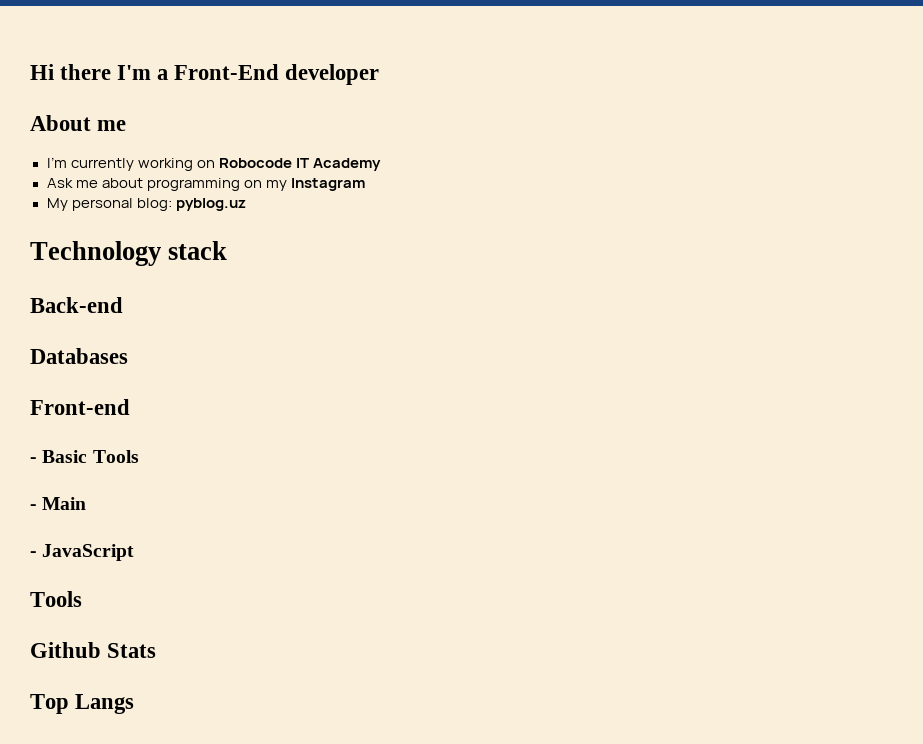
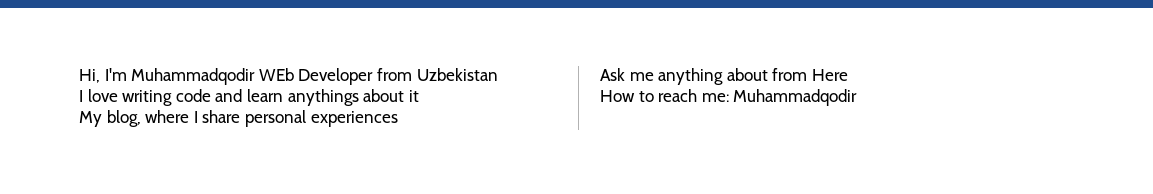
[30,64,380,85] [30,115,127,131] [46,157,381,171] [46,178,365,191] [46,198,246,211] [30,241,228,266] [30,297,123,313] [30,348,128,364] [30,399,130,415] [30,450,139,463] [30,497,87,510] [30,544,135,561] [30,591,82,607] [30,642,157,658] [30,694,135,714] Hi there I'm a Front-End developer // About me // I’m currently working on Robocode IT Academy // Ask me about programming on my Instagram // My personal blog: pyblog.uz // Technology stack // Back-end // Databases // Front-end // - Basic Tools // - Main // - JavaScript // Tools // Github Stats // Top Langs -> [79,68,498,85] [79,89,419,106] [79,110,398,127] [600,68,848,85] [600,89,858,106] Hi, I'm Muhammadqodir WEb Developer from Uzbekistan // I love writing code and learn anythings about it // My blog, where I share personal experiences // Ask me anything about from Here // How to reach me: Muhammadqodir

